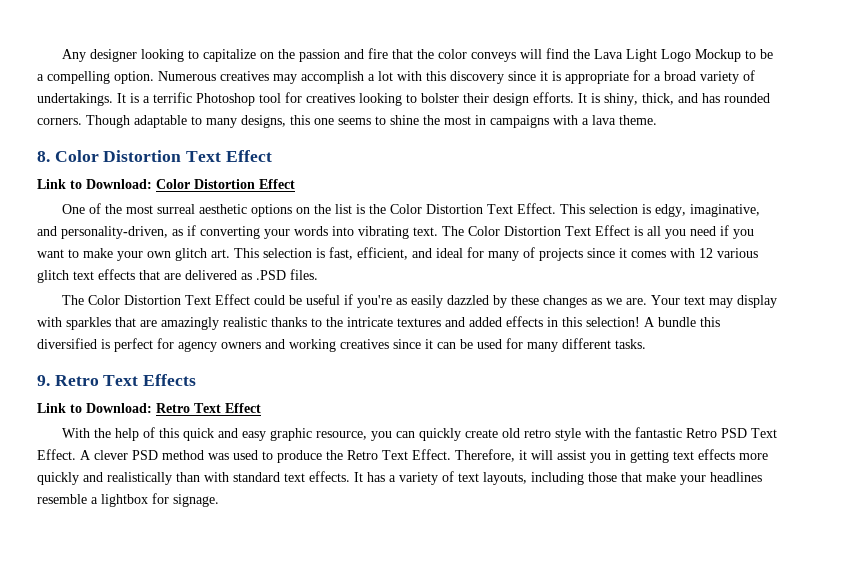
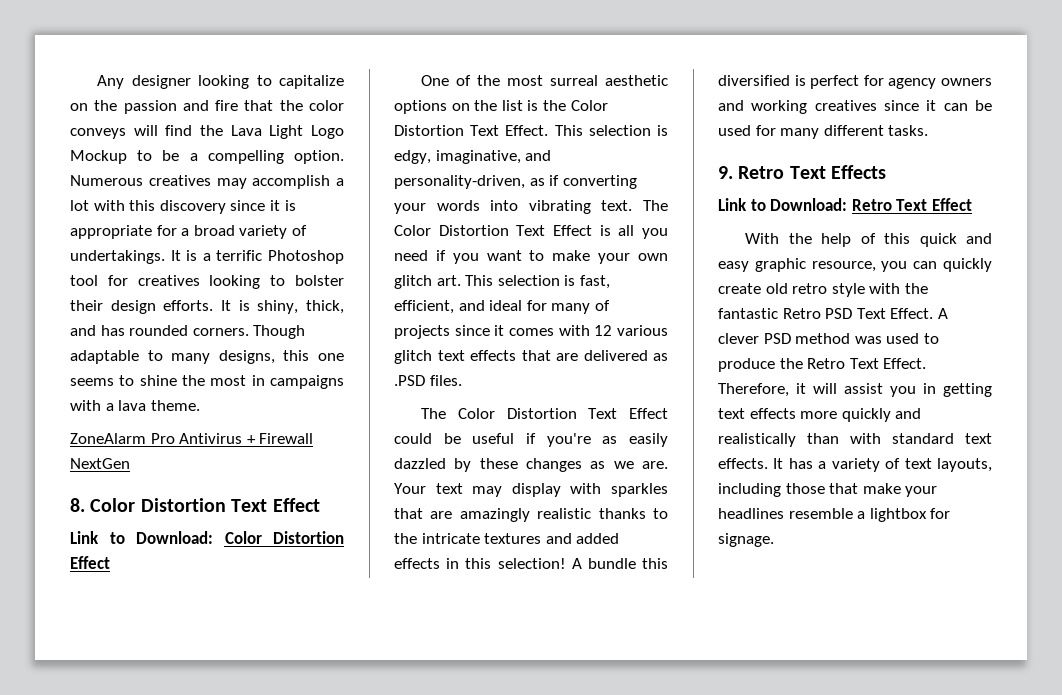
(657, 120) none -> [70,433,314,444] [70,458,130,469] // ZoneAlarm Pro Antivirus + Firewall NextGen

